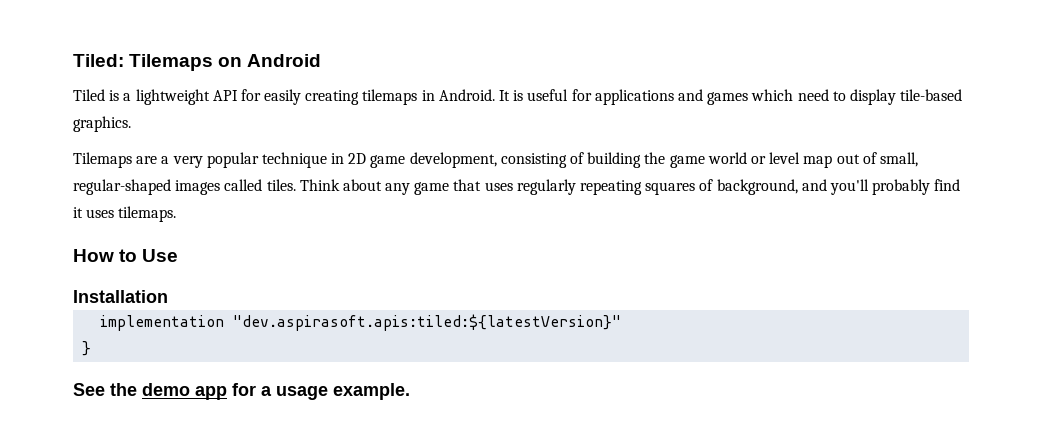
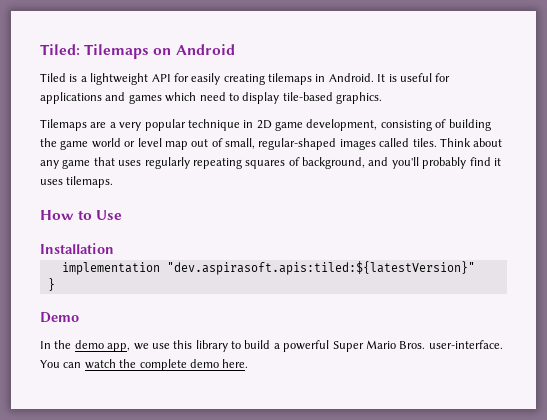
[73,383,410,400] See the demo app for a usage example. -> [40,312,79,323] [40,340,503,352] [40,359,249,371] Demo // In the demo app, we use this library to build a powerful Super Mario Bros. user-interface. You can watch the complete demo here.

